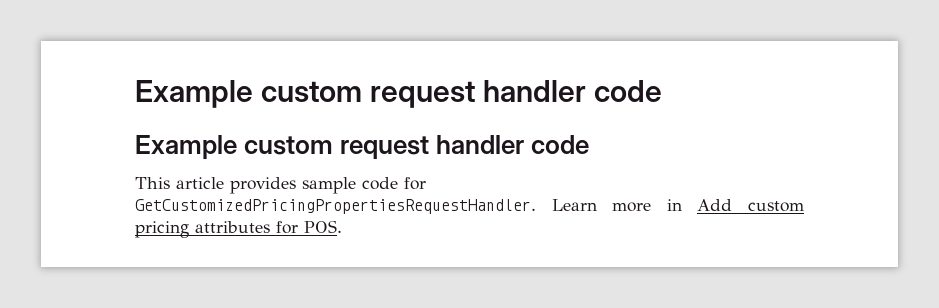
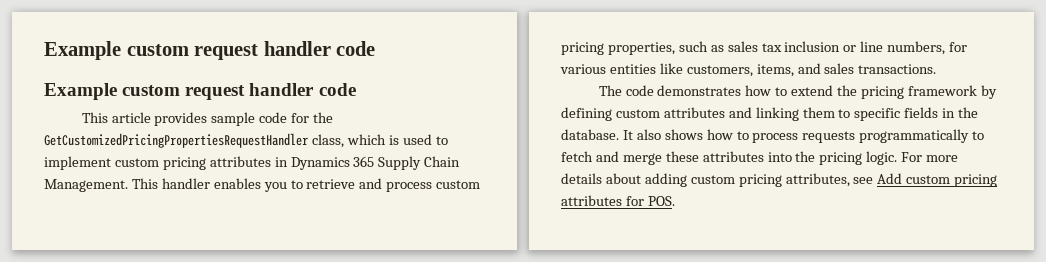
[135,199,682,214] GetCustomizedPricingPropertiesRequestHandler. Learn more in -> [313,112,334,123] [44,133,448,148] [44,156,461,170] [44,178,481,192] [561,41,968,55] [560,63,937,77] [598,85,997,99] [561,107,979,121] [561,129,985,143] [561,151,959,165] [561,173,874,187] the GetCustomizedPricingPropertiesRequestHandler class, which is used to implement custom pricing attributes in Dynamics 365 Supply Chain Management. This handler enables you to retrieve and process custom pricing properties, such as sales tax inclusion or line numbers, for various entities like customers, items, and sales transactions. // The code demonstrates how to extend the pricing framework by defining custom attributes and linking them to specific fields in the database. It also shows how to process requests programmatically to fetch and merge these attributes into the pricing logic. For more details about adding custom pricing attributes, see

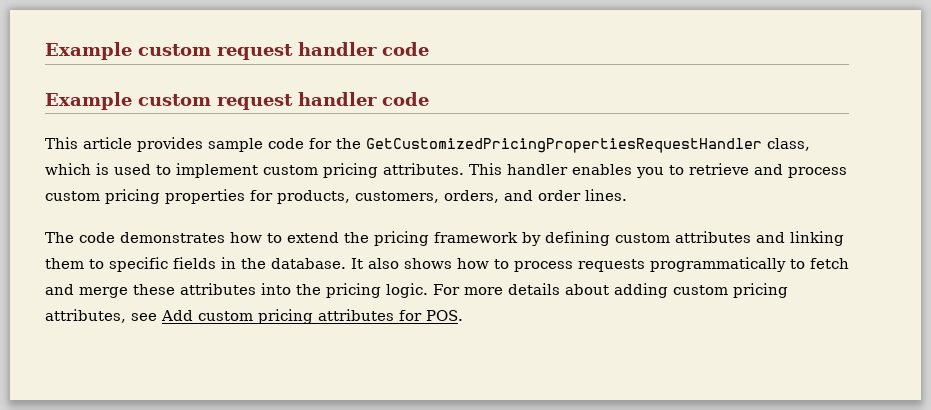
[209,156,461,170] [44,179,128,192] attributes in Dynamics 365 Supply Chain Management. -> [383,163,464,175] attributes.
[607,41,968,55] [560,63,937,77] properties, such as sales tax inclusion or line numbers, for various entities like customers, items, and sales transactions. -> [165,189,627,204] properties for products, customers, orders, and order lines.

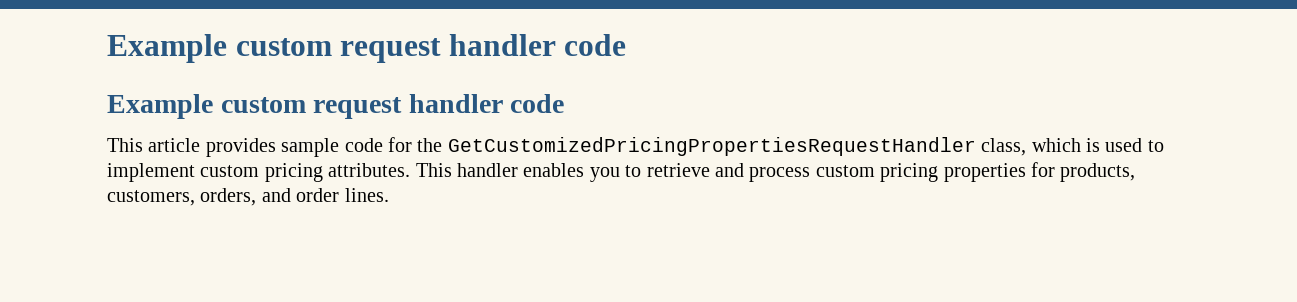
[45,231,844,246] [45,257,849,272] [45,283,788,298] [45,309,463,324] // The code demonstrates how to extend the pricing framework by defining custom attributes and linking them to specific fields in the database. It also shows how to process requests programmatically to fetch and merge these attributes into the pricing logic. For more details about adding custom pricing attributes, see Add custom pricing attributes for POS. -> (389, 195) none

